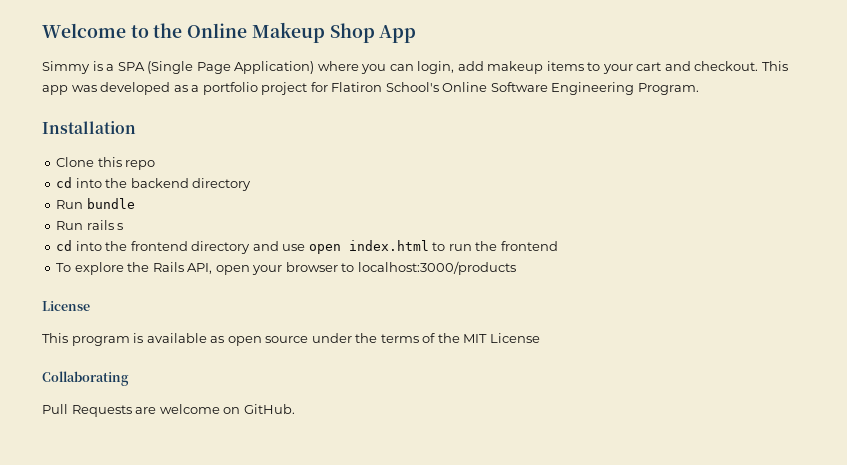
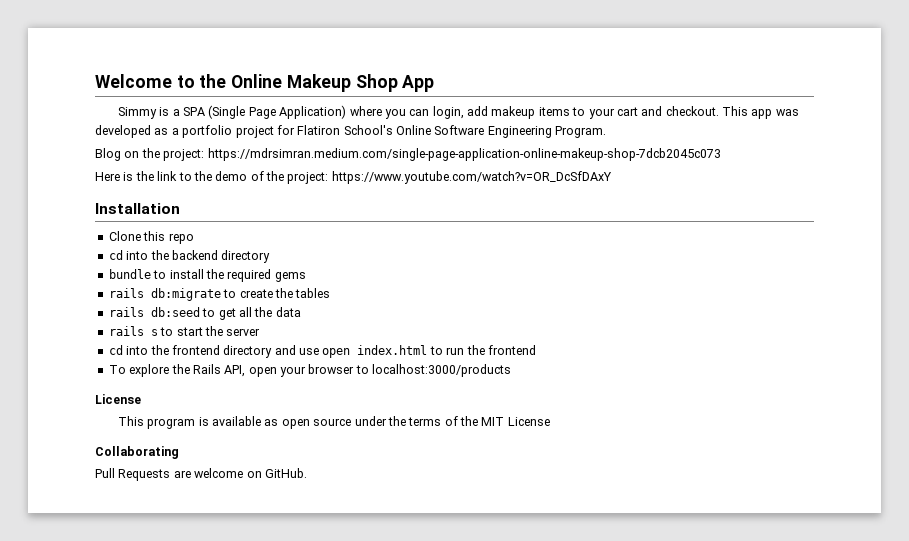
(699, 89) none -> [95,148,721,161] [95,171,612,184] // Blog on the project: https://mdrsimran.medium.com/single-page-application-online-makeup-shop-7dcb2045c073 // Here is the link to the demo of the project: https://www.youtube.com/watch?v=OR_DcSfDAxY
[56,200,84,209] Run -> (271, 256) none
[56,220,124,230] // Run rails s -> [153,269,306,282] [108,288,331,301] [108,307,301,320] [108,326,261,336] to install the required gems // rails db:migrate to create the tables // rails db:seed to get all the data // rails s to start the server

